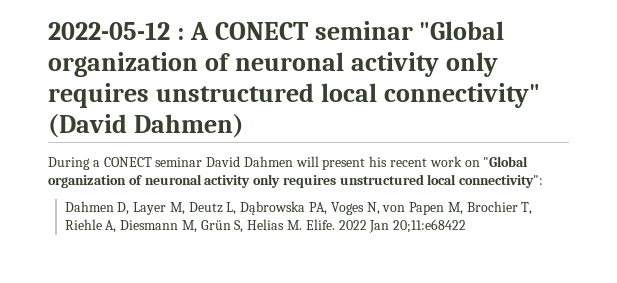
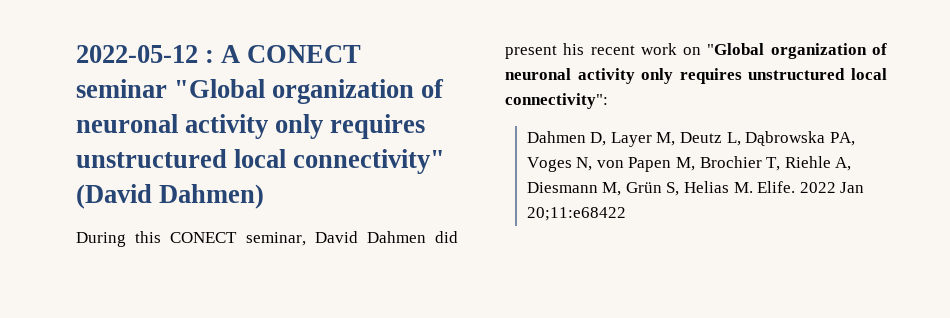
[92,157,203,167] a CONECT seminar -> [135,231,306,246] this CONECT seminar,
[295,156,319,167] will -> [435,231,458,243] did

